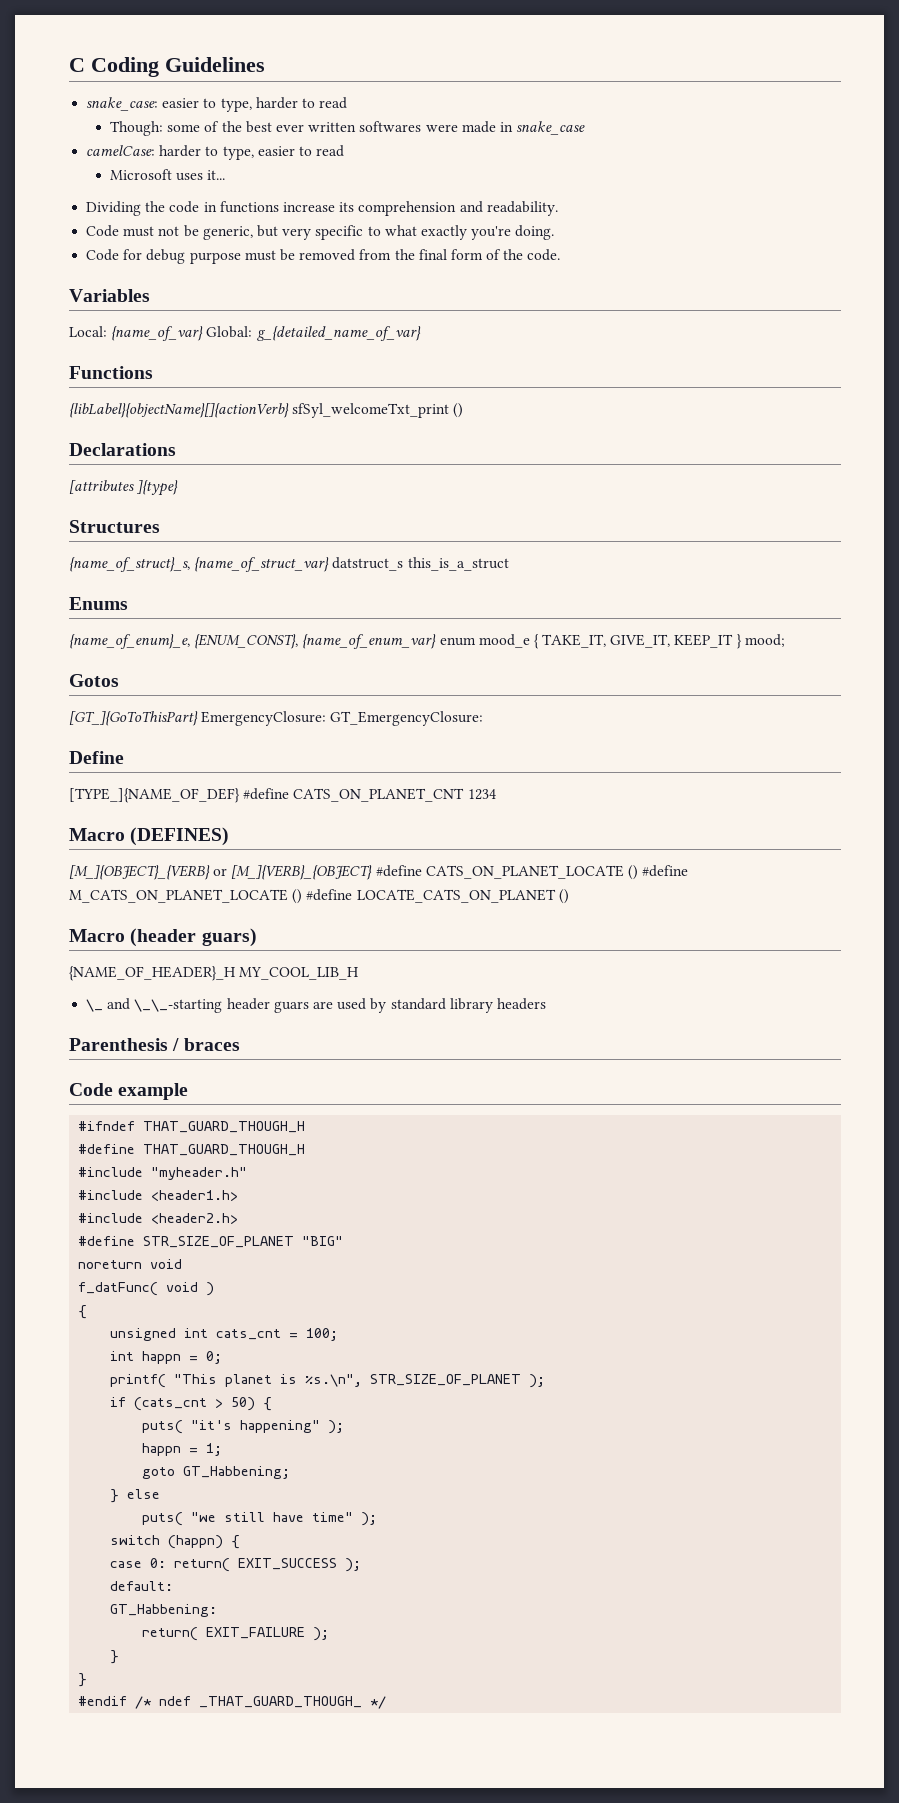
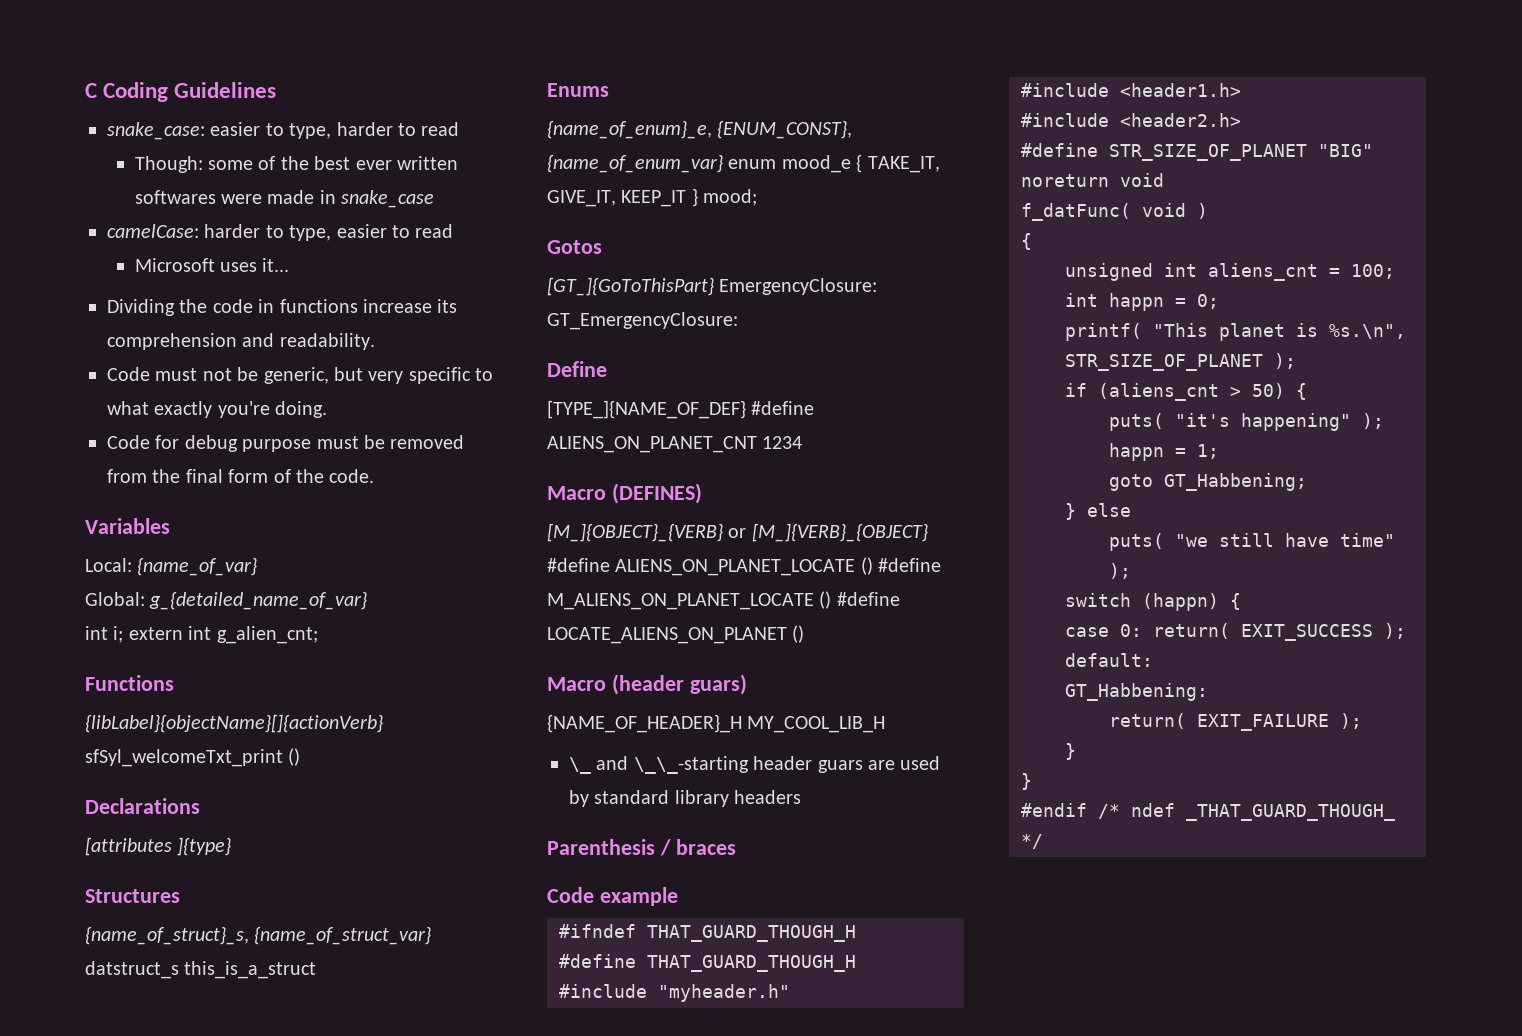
(204, 333) none -> (258, 566) //
(421, 333) none -> [85,626,318,644] // int i; extern int g_alien_cnt;
[293,788,465,802] CATS_ON_PLANET_CNT -> [547,436,757,453] ALIENS_ON_PLANET_CNT
[425,865,689,880] [69,889,556,904] CATS_ON_PLANET_LOCATE () #define M_CATS_ON_PLANET_LOCATE () #define LOCATE_CATS_ON_PLANET -> [615,557,942,576] [547,591,900,610] [547,627,787,644] ALIENS_ON_PLANET_LOCATE () #define M_ALIENS_ON_PLANET_LOCATE () #define LOCATE_ALIENS_ON_PLANET
[216,1329,282,1340] cats_cnt -> [1208,263,1318,281] aliens_cnt
[134,1397,208,1411] (cats_cnt -> [1098,383,1219,401] (aliens_cnt

